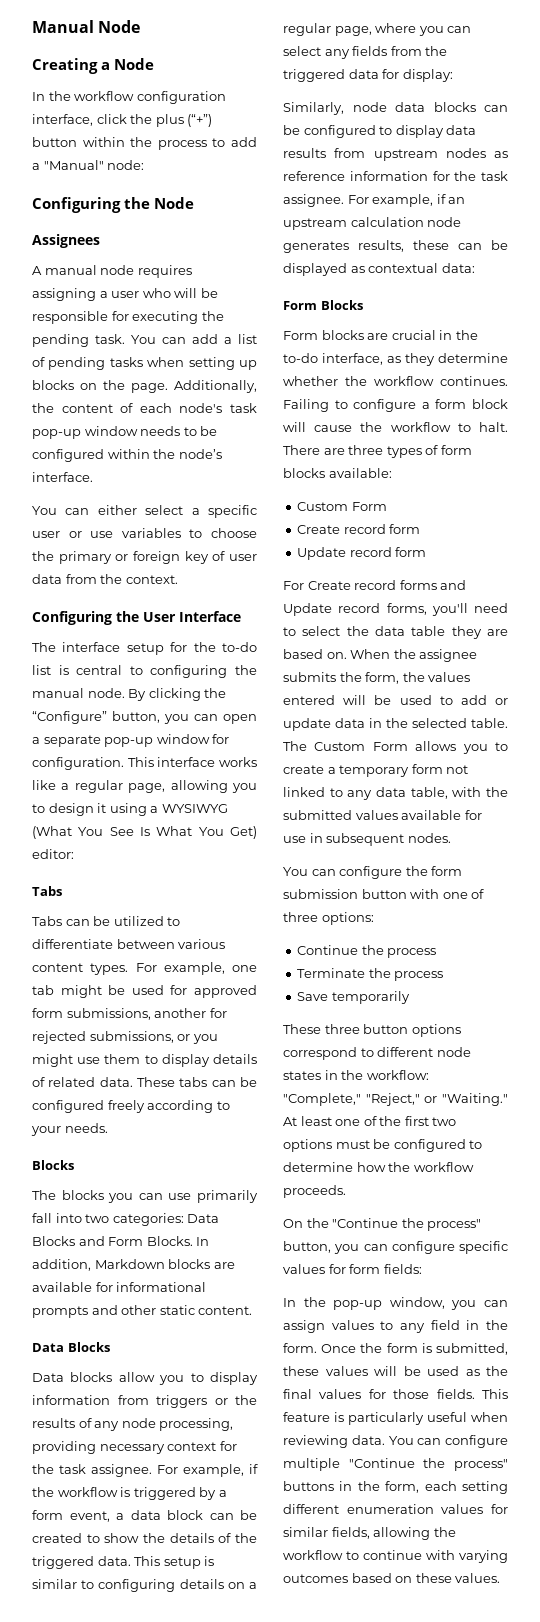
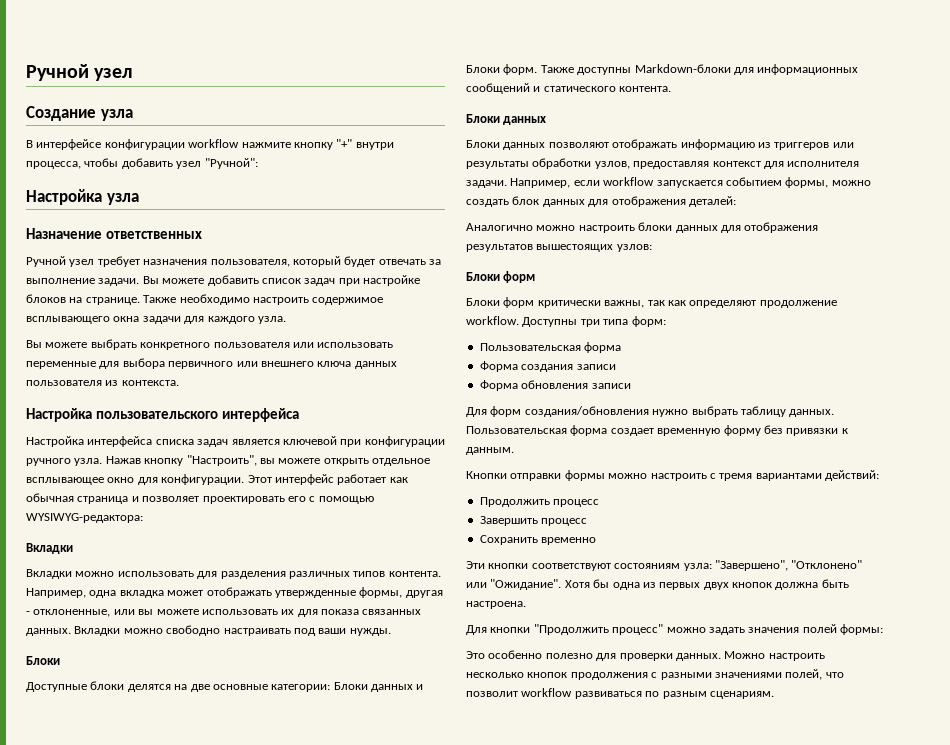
[32,20,141,33] [32,58,155,74] [32,91,226,104] [32,114,213,127] [32,137,257,150] [32,160,145,170] [32,197,195,213] [32,234,100,248] [32,265,192,278] [32,288,218,301] [32,311,224,324] [32,334,257,347] [32,357,257,370] [32,380,257,393] [32,403,257,413] [32,426,218,439] [32,449,222,462] [32,472,93,482] [32,505,257,518] [32,528,257,538] [32,551,257,564] [32,574,178,584] [32,611,241,625] [32,642,257,655] [32,665,257,678] [32,688,227,701] [32,711,257,724] [32,734,230,747] [32,757,257,770] [32,780,257,793] [32,803,228,816] [32,826,257,839] [32,849,74,859] [32,886,62,896] [32,916,181,926] [32,939,226,949] [32,962,257,975] [32,985,257,998] [32,1008,227,1020] [32,1031,218,1044] [32,1054,257,1067] [32,1077,257,1087] [32,1100,230,1113] [31,1123,108,1136] [32,1160,74,1170] [32,1190,258,1203] [32,1213,220,1226] [32,1236,210,1246] [32,1259,235,1271] [32,1282,207,1292] [32,1305,253,1318] [32,1342,110,1352] [32,1372,258,1385] [32,1395,257,1408] [32,1418,234,1431] [32,1441,237,1454] [32,1464,258,1477] [32,1487,227,1500] [32,1510,257,1522] [32,1533,257,1543] [32,1556,215,1569] [32,1579,257,1592] [283,23,472,36] [283,46,448,59] [283,69,453,82] [283,102,508,115] [283,125,477,138] [283,148,508,161] [283,171,508,181] [283,194,466,207] [283,217,462,230] [283,240,508,253] [283,263,475,276] [283,300,363,310] [283,330,478,340] [283,353,508,366] [283,376,508,386] [283,399,508,412] [283,422,508,432] [283,445,472,458] [283,468,392,478] [297,502,387,511] [297,524,421,534] [297,547,427,560] [283,580,467,590] [283,603,508,616] [283,626,508,639] [283,649,478,662] [283,672,471,684] [283,695,508,705] [283,718,508,731] [283,741,508,754] [283,764,469,777] [283,787,508,800] [283,810,482,820] [283,833,451,846] [283,866,463,879] [283,889,485,899] [283,912,374,925] [297,945,437,958] [297,968,444,981] [297,991,410,1004] [283,1024,461,1037] [283,1047,471,1060] [283,1070,429,1080] [283,1093,508,1106] [283,1116,457,1126] [283,1139,483,1152] [283,1162,474,1172] [283,1185,346,1198] [283,1218,482,1231] [283,1241,508,1254] [283,1264,422,1274] [283,1297,508,1310] [283,1320,508,1333] [283,1343,508,1355] [283,1366,508,1376] [283,1389,508,1399] [283,1412,508,1425] [283,1435,508,1448] [283,1458,508,1471] [283,1481,508,1494] [283,1504,508,1514] [283,1527,456,1540] [283,1550,508,1563] [283,1573,501,1583] Manual Node // Creating a Node // In the workflow configuration interface, click the plus (“+”) button within the process to add a "Manual" node: // Configuring the Node // Assignees // A manual node requires assigning a user who will be responsible for executing the pending task. You can add a list of pending tasks when setting up blocks on the page. Additionally, the content of each node's task pop-up window needs to be configured within the node’s interface. // You can either select a specific user or use variables to choose the primary or foreign key of user data from the context. // Configuring the User Interface // The interface setup for the to-do list is central to configuring the manual node. By clicking the “Configure” button, you can open a separate pop-up window for configuration. This interface works like a regular page, allowing you to design it using a WYSIWYG (What You See Is What You Get) editor: // Tabs // Tabs can be utilized to differentiate between various content types. For example, one tab might be used for approved form submissions, another for rejected submissions, or you might use them to display details of related data. These tabs can be configured freely according to your needs. // Blocks // The blocks you can use primarily fall into two categories: Data Blocks and Form Blocks. In addition, Markdown blocks are available for informational prompts and other static content. // Data Blocks // Data blocks allow you to display information from triggers or the results of any node processing, providing necessary context for the task assignee. For example, if the workflow is triggered by a form event, a data block can be created to show the details of the triggered data. This setup is similar to configuring details on a regular page, where you can select any fields from the triggered data for display: // Similarly, node data blocks can be configured to display data results from upstream nodes as reference information for the task assignee. For example, if an upstream calculation node generates results, these can be displayed as contextual data: // Form Blocks // Form blocks are crucial in the to-do interface, as they determine whether the workflow continues. Failing to configure a form block will cause the workflow to halt. There are three types of form blocks available: // Custom Form // Create record form // Update record form // For Create record forms and Update record forms, you'll need to select the data table they are based on. When the assignee submits the form, the values entered will be used to add or update data in the selected table. The Custom Form allows you to create a temporary form not linked to any data table, with the submitted values available for use in subsequent nodes. // You can configure the form submission button with one of three options: // Continue the process // Terminate the process // Save temporarily // These three button options correspond to different node states in the workflow: "Complete," "Reject," or "Waiting." At least one of the first two options must be configured to determine how the workflow proceeds. // On the "Continue the process" button, you can configure specific values for form fields: // In the pop-up window, you can assign values to any field in the form. Once the form is submitted, these values will be used as the final values for those fields. This feature is particularly useful when reviewing data. You can configure multiple "Continue the process" buttons in the form, each setting different enumeration values for similar fields, allowing the workflow to continue with varying outcomes based on these values. -> [26,64,134,81] [26,106,133,121] [26,139,394,150] [26,158,258,169] [26,189,139,205] [26,228,202,239] [26,256,441,267] [26,275,420,286] [26,294,384,305] [26,316,286,324] [26,339,394,350] [26,358,397,369] [26,380,179,386] [26,408,299,422] [26,436,445,447] [26,455,430,466] [26,474,408,485] [26,493,374,504] [26,513,143,523] [26,543,73,554] [26,569,441,579] [26,587,443,598] [26,609,422,617] [26,625,391,636] [26,656,60,665] [26,681,424,692] [466,64,859,75] [466,83,672,94] [466,114,547,125] [466,139,854,150] [466,158,860,169] [466,177,871,188] [466,196,736,207] [466,222,819,233] [466,244,652,252] [466,271,536,283] [466,297,837,308] [466,316,666,327] [479,342,622,353] [479,361,616,372] [479,380,631,391] [466,406,835,417] [466,425,848,436] [466,447,514,455] [466,470,879,481] [479,497,600,507] [479,516,588,526] [479,535,597,545] [466,560,863,571] [466,579,849,590] [466,601,526,609] [466,624,883,635] [466,650,825,661] [466,669,844,680] [466,688,774,699] Ручной узел // Создание узла // В интерфейсе конфигурации workflow нажмите кнопку "+" внутри процесса, чтобы добавить узел "Ручной": // Настройка узла // Назначение ответственных // Ручной узел требует назначения пользователя, который будет отвечать за выполнение задачи. Вы можете добавить список задач при настройке блоков на странице. Также необходимо настроить содержимое всплывающего окна задачи для каждого узла. // Вы можете выбрать конкретного пользователя или использовать переменные для выбора первичного или внешнего ключа данных пользователя из контекста. // Настройка пользовательского интерфейса // Настройка интерфейса списка задач является ключевой при конфигурации ручного узла. Нажав кнопку "Настроить", вы можете открыть отдельное всплывающее окно для конфигурации. Этот интерфейс работает как обычная страница и позволяет проектировать его с помощью WYSIWYG-редактора: // Вкладки // Вкладки можно использовать для разделения различных типов контента. Например, одна вкладка может отображать утвержденные формы, другая - отклоненные, или вы можете использовать их для показа связанных данных. Вкладки можно свободно настраивать под ваши нужды. // Блоки // Доступные блоки делятся на две основные категории: Блоки данных и Блоки форм. Также доступны Markdown-блоки для информационных сообщений и статического контента. // Блоки данных // Блоки данных позволяют отображать информацию из триггеров или результаты обработки узлов, предоставляя контекст для исполнителя задачи. Например, если workflow запускается событием формы, можно создать блок данных для отображения деталей: // Аналогично можно настроить блоки данных для отображения результатов вышестоящих узлов: // Блоки форм // Блоки форм критически важны, так как определяют продолжение workflow. Доступны три типа форм: // Пользовательская форма // Форма создания записи // Форма обновления записи // Для форм создания/обновления нужно выбрать таблицу данных. Пользовательская форма создает временную форму без привязки к данным. // Кнопки отправки формы можно настроить с тремя вариантами действий: // Продолжить процесс // Завершить процесс // Сохранить временно // Эти кнопки соответствуют состояниям узла: "Завершено", "Отклонено" или "Ожидание". Хотя бы одна из первых двух кнопок должна быть настроена. // Для кнопки "Продолжить процесс" можно задать значения полей формы: // Это особенно полезно для проверки данных. Можно настроить несколько кнопок продолжения с разными значениями полей, что позволит workflow развиваться по разным сценариям.

